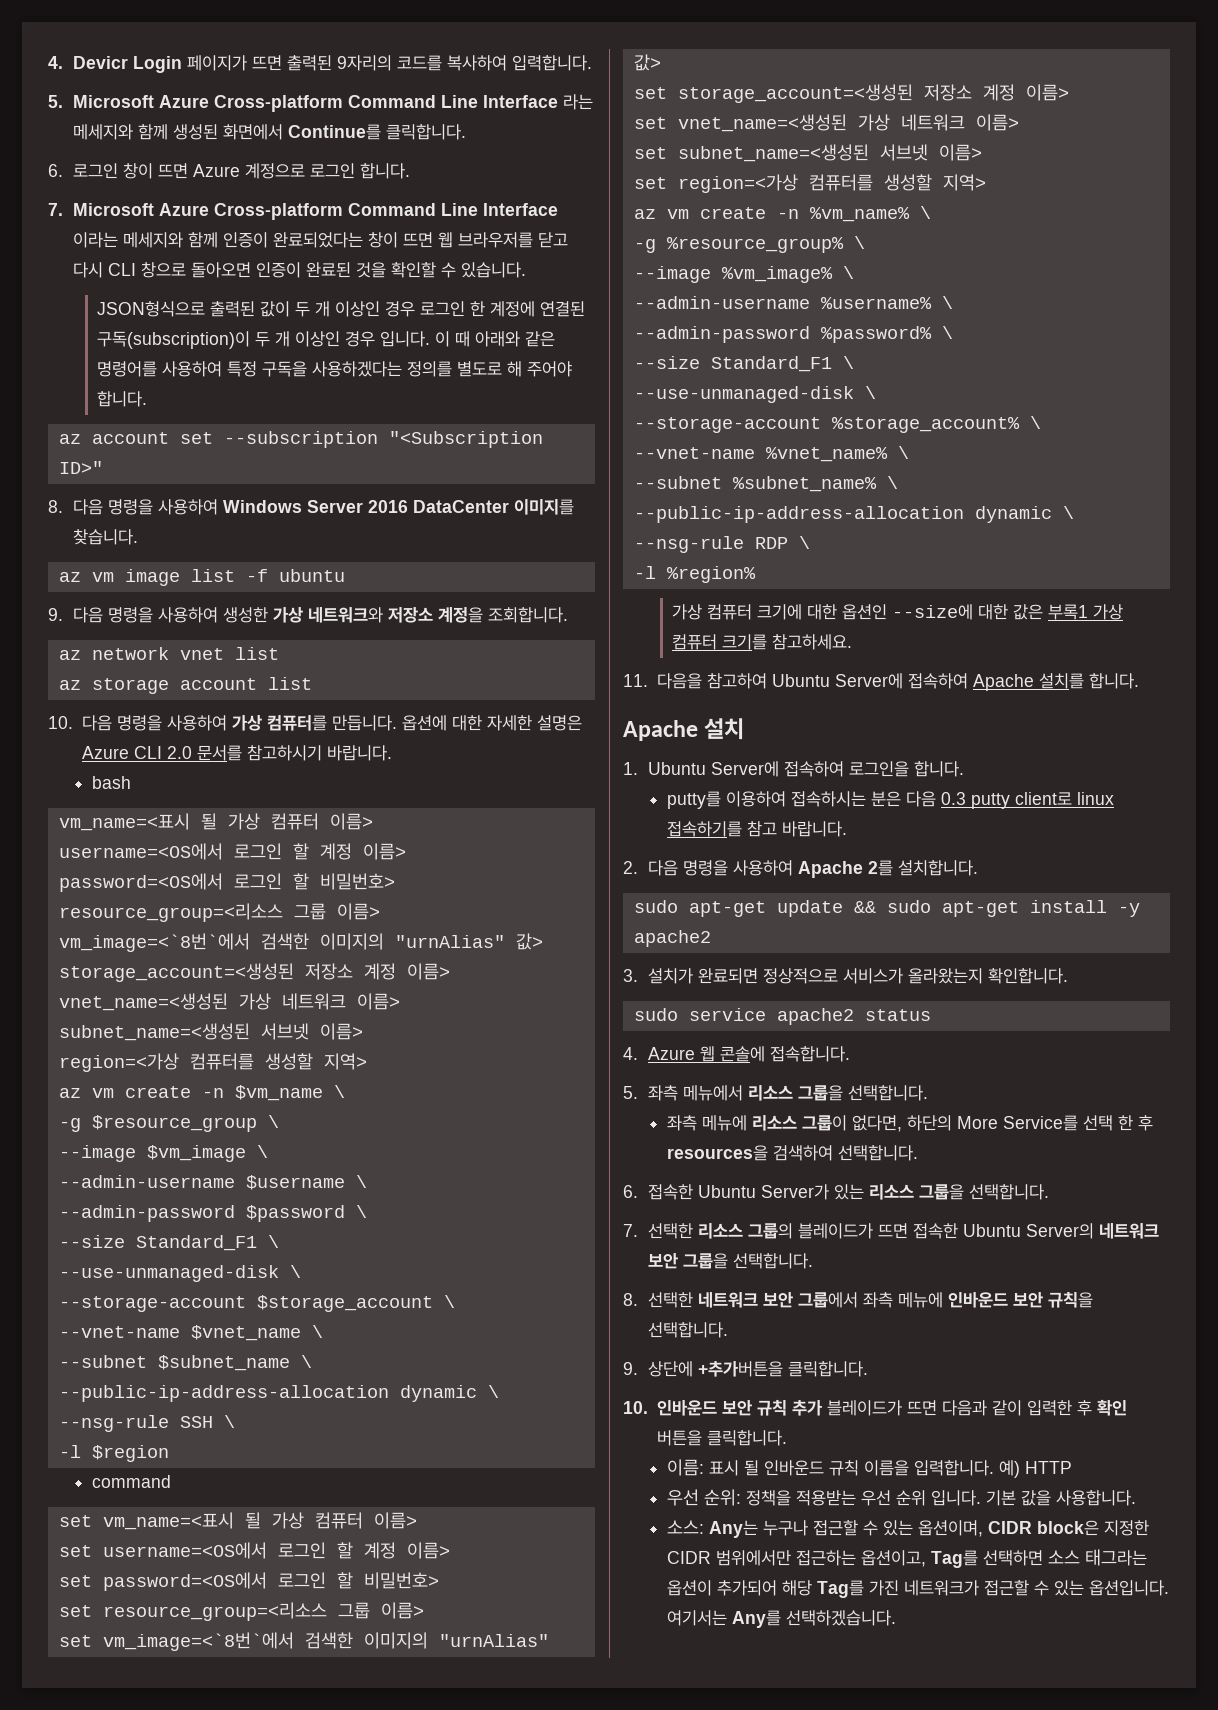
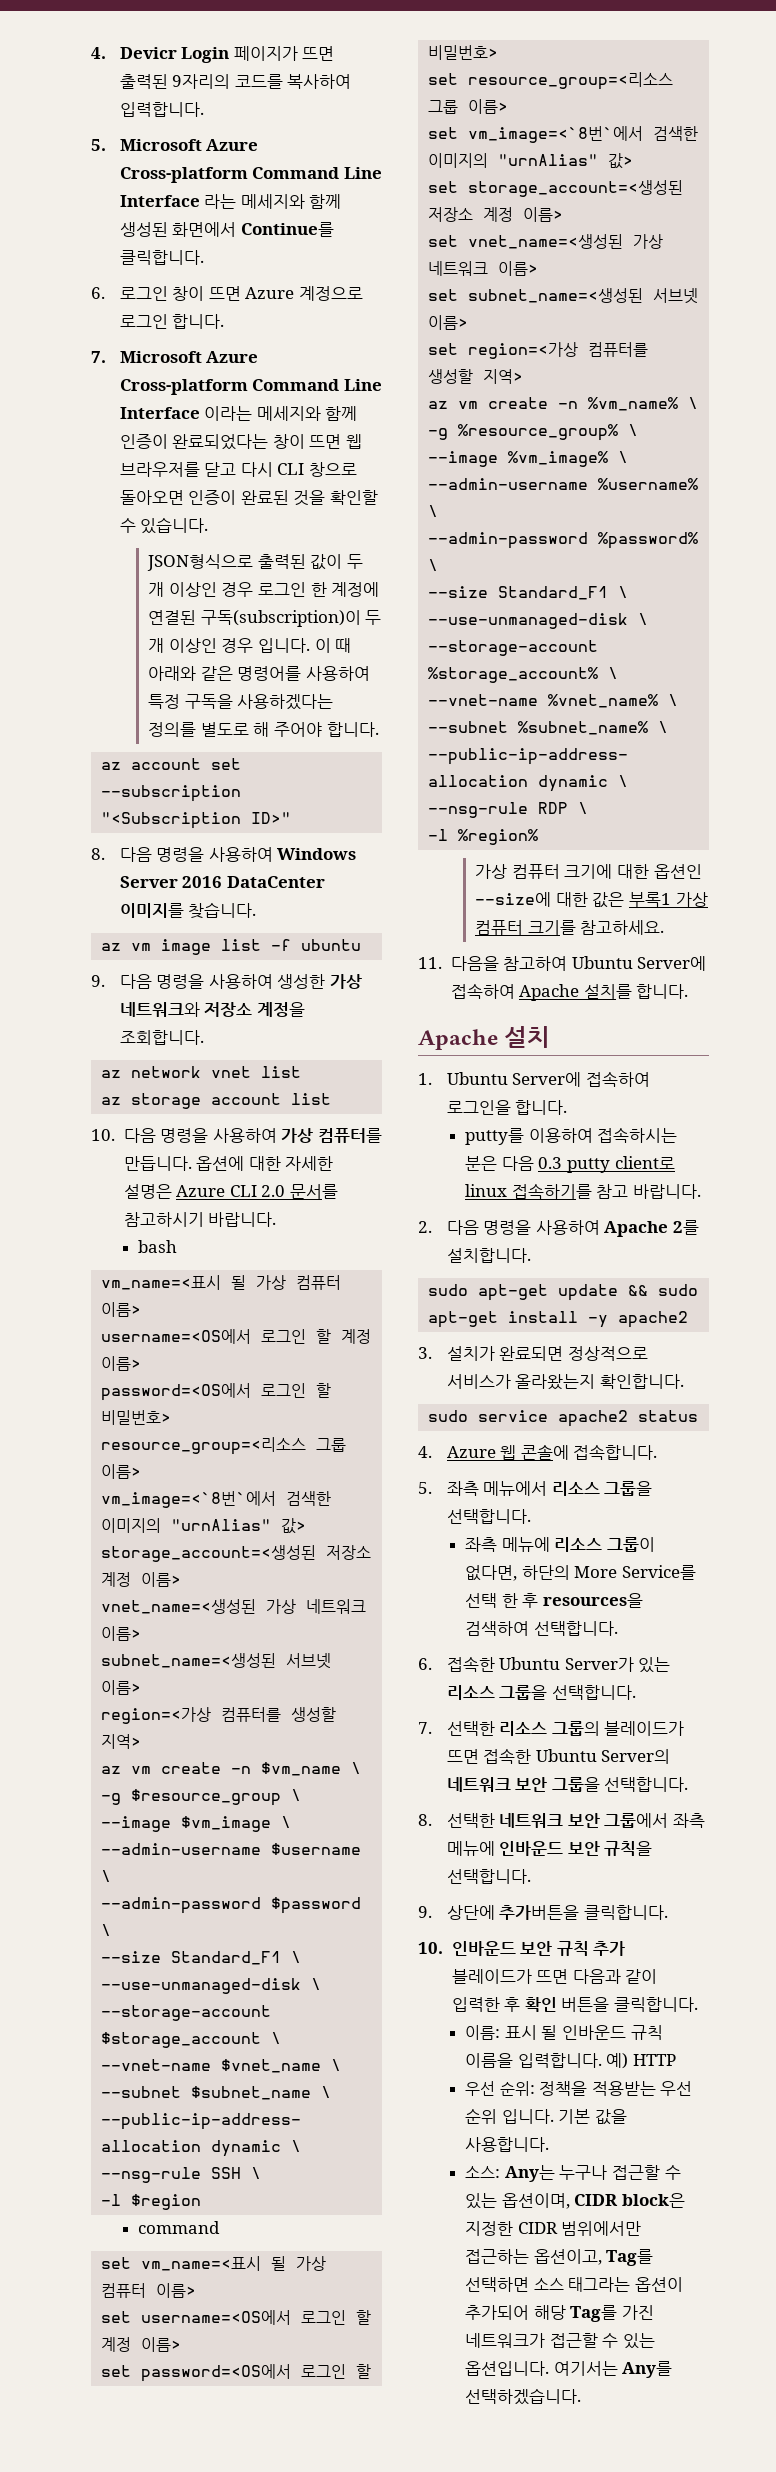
[697,1361,783,1377] +추가버튼을 -> [499,1905,580,1920] 추가버튼을

